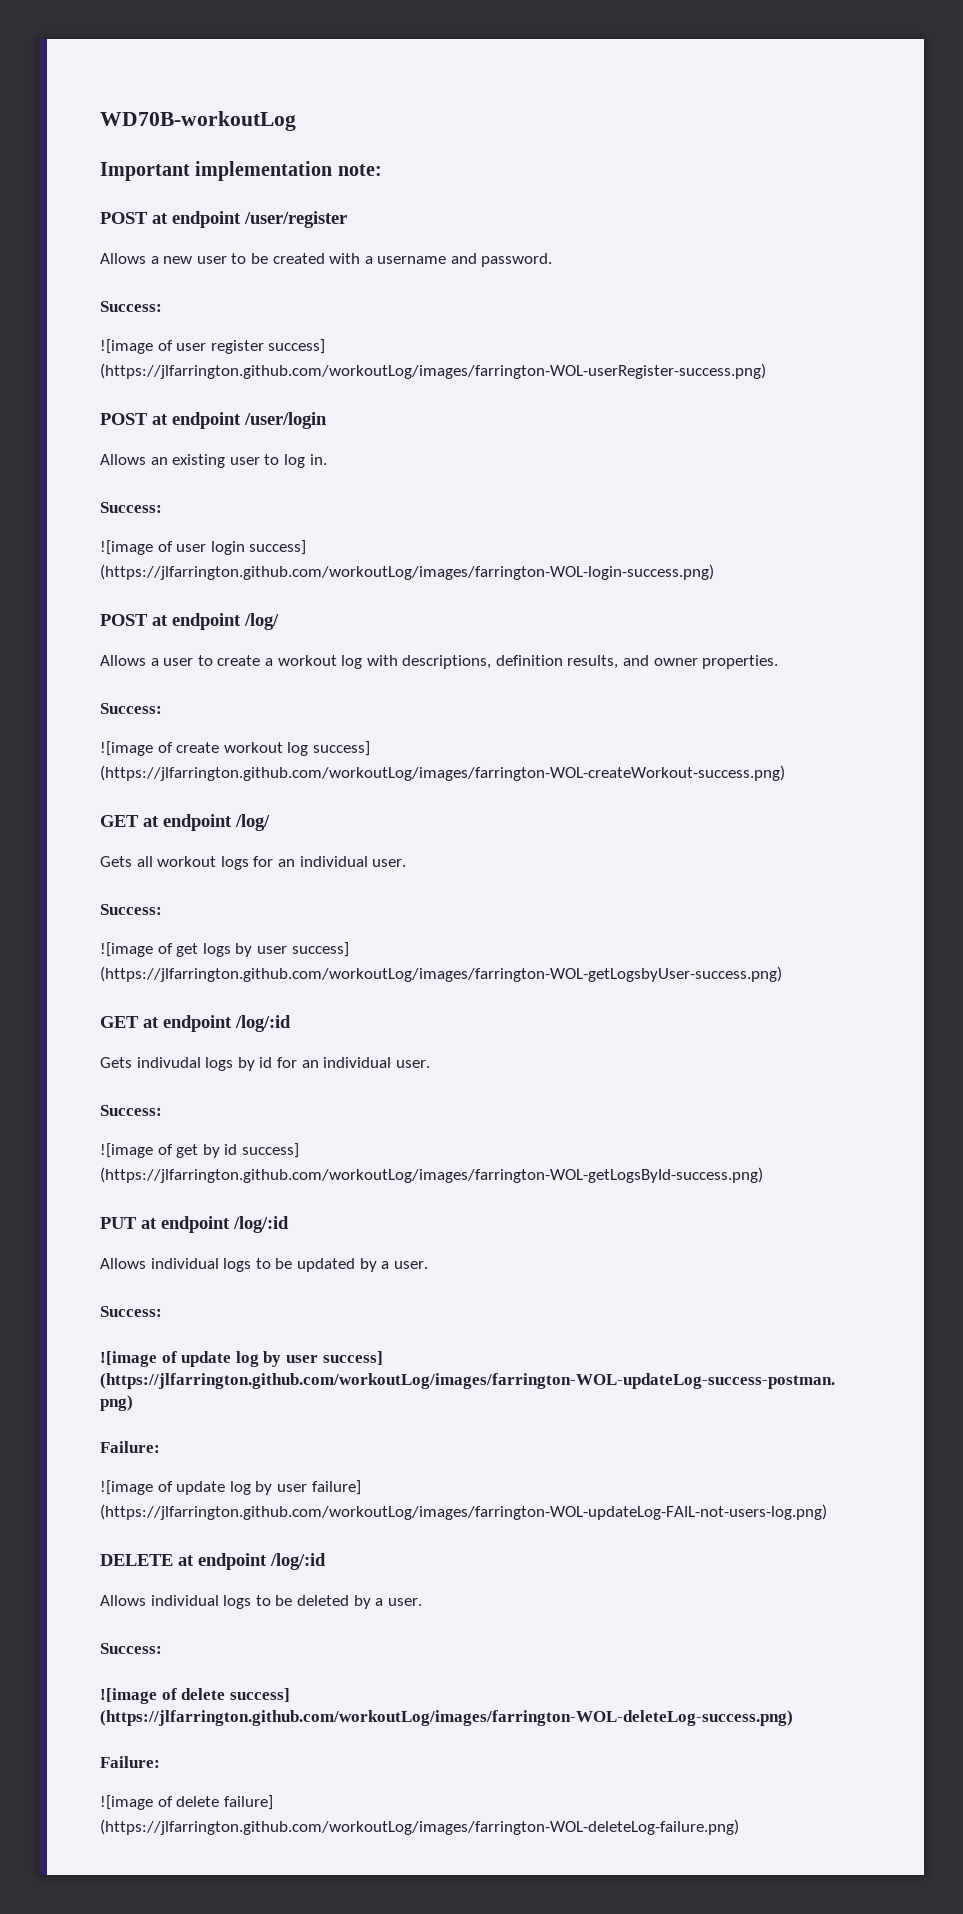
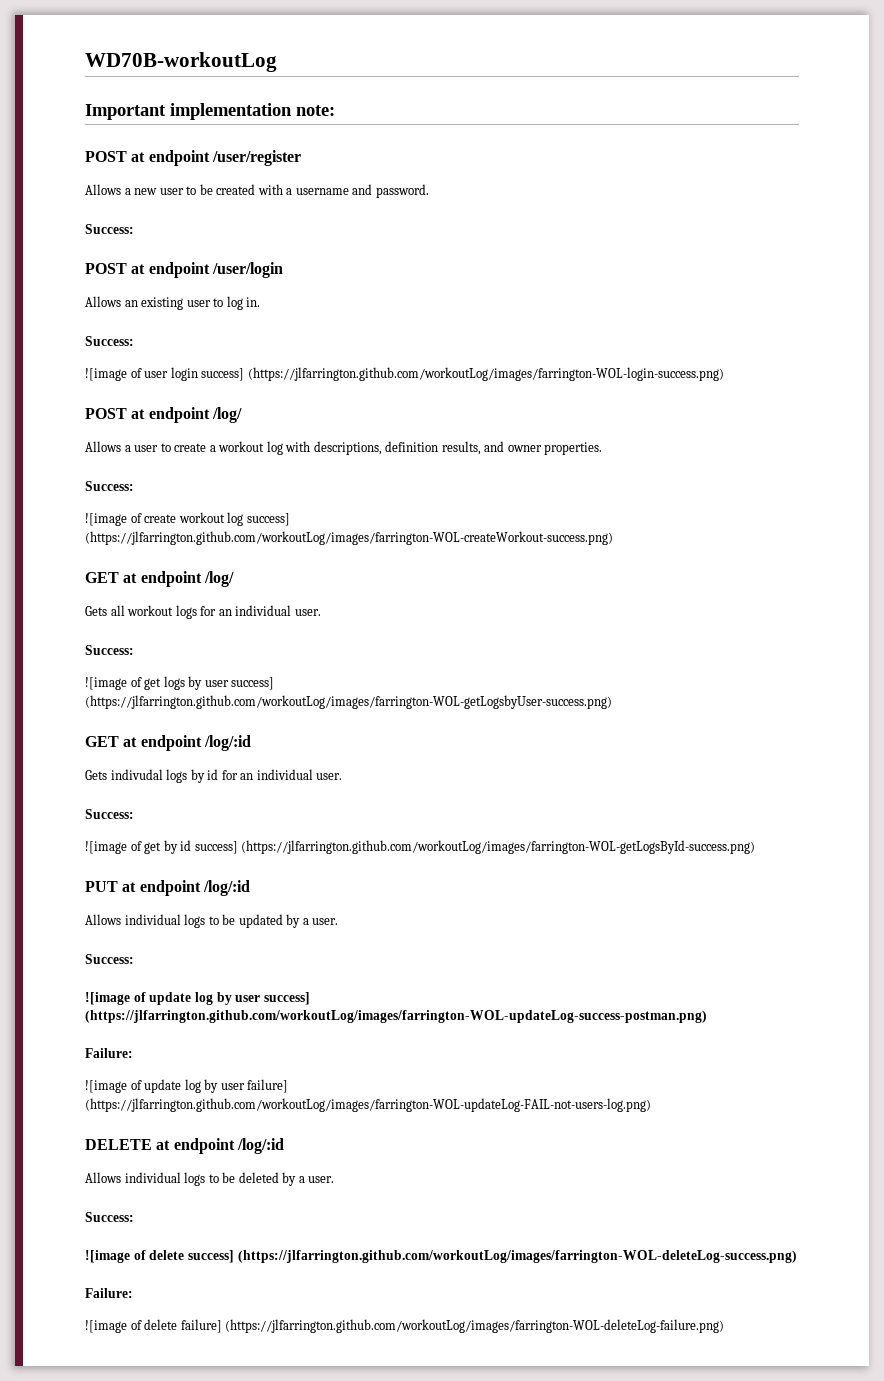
[100,339,326,354] [100,363,766,379] // ![image of user register success] (https://jlfarrington.github.com/workoutLog/images/farrington-WOL-userRegister-success.png) -> (134, 229) none

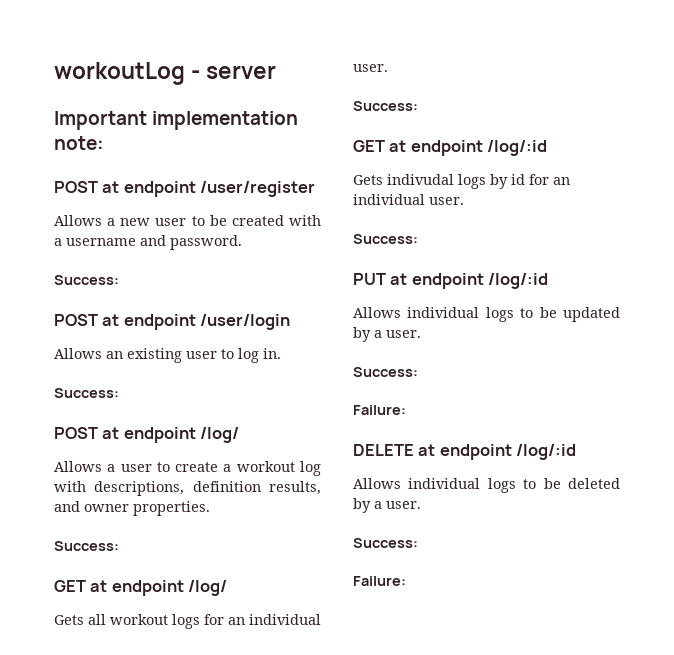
[85,52,277,72] WD70B-workoutLog -> [54,62,277,85] workoutLog - server
[85,367,724,381] // ![image of user login success] (https://jlfarrington.github.com/workoutLog/images/farrington-WOL-login-success.png) -> (119, 393) none
[85,512,290,526] [85,531,613,545] // ![image of create workout log success] (https://jlfarrington.github.com/workoutLog/images/farrington-WOL-createWorkout-success.png) -> (119, 546) none
[85,676,275,690] [85,695,612,709] // ![image of get logs by user success] (https://jlfarrington.github.com/workoutLog/images/farrington-WOL-getLogsbyUser-success.png) -> (418, 106) none
[85,840,756,854] // ![image of get by id success] (https://jlfarrington.github.com/workoutLog/images/farrington-WOL-getLogsById-success.png) -> (418, 239) none
[85,992,310,1005] [85,1010,707,1023] [85,1048,133,1058] [85,1079,289,1093] [85,1098,651,1112] ![image of update log by user success] (https://jlfarrington.github.com/workoutLog/images/farrington-WOL-updateLog-success-postman.png) // Failure: // ![image of update log by user failure] (https://jlfarrington.github.com/workoutLog/images/farrington-WOL-updateLog-FAIL-not-users-log.png) -> [353,405,406,415] Failure:
[85,1250,797,1263] [85,1288,133,1298] [85,1319,725,1333] ![image of delete success] (https://jlfarrington.github.com/workoutLog/images/farrington-WOL-deleteLog-success.png) // Failure: // ![image of delete failure] (https://jlfarrington.github.com/workoutLog/images/farrington-WOL-deleteLog-failure.png) -> [353,576,406,586] Failure:

